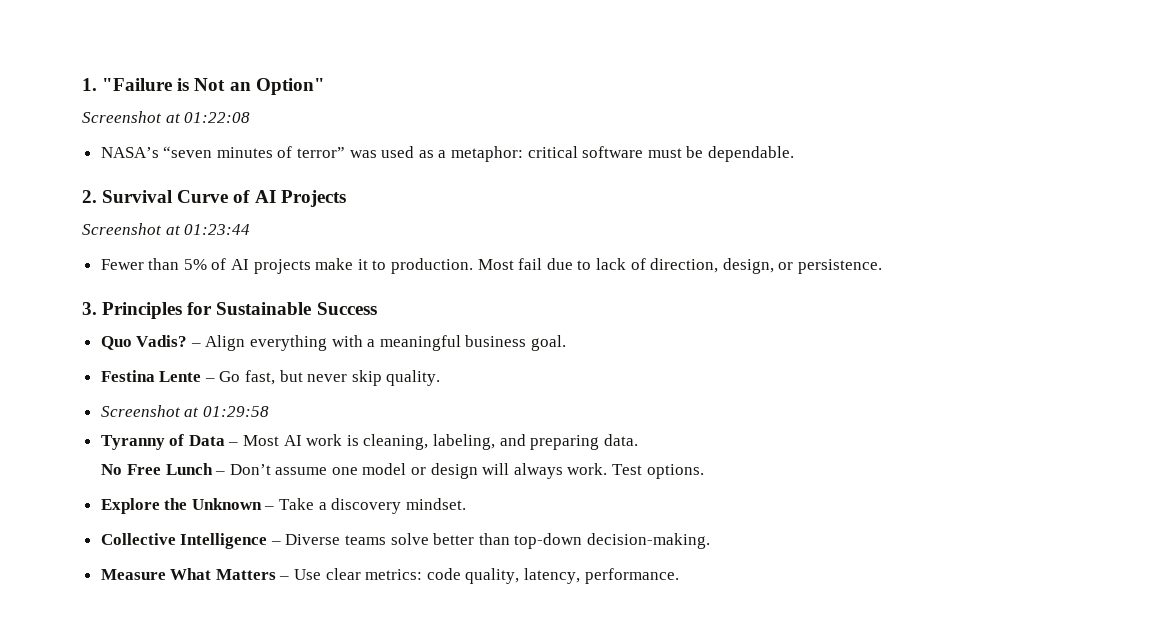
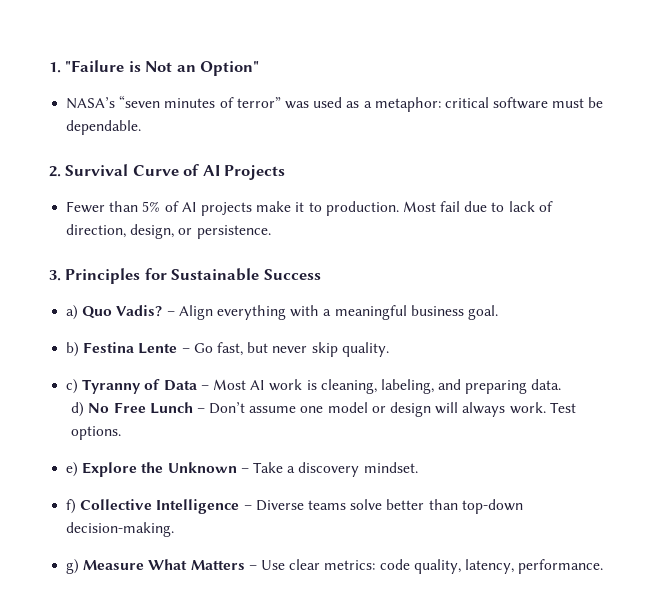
[82,111,251,123] // Screenshot at 01:22:08 -> (260, 68) none
[82,223,251,235] // Screenshot at 01:23:44 -> (286, 172) none
(377, 308) none -> [66,305,79,320] a)
(567, 343) none -> [66,342,80,357] b)
[100,405,269,417] Screenshot at 01:29:58 // -> [66,379,79,394] c)
(638, 440) none -> [71,402,85,417] d)
(704, 471) none -> [66,462,79,477] e)
(466, 504) none -> [66,499,77,514] f)
(711, 541) none -> [66,559,80,574] g)

